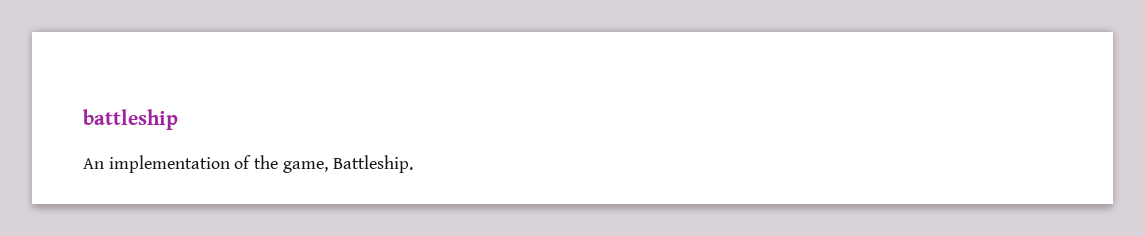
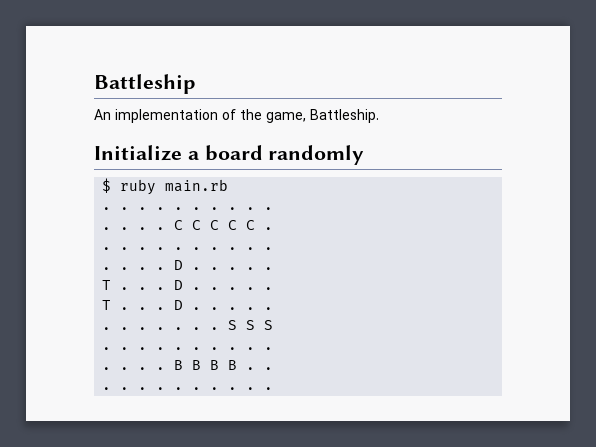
[83,109,178,130] battleship -> [94,74,196,94] Battleship
(413, 164) none -> [94,145,365,165] [102,178,229,195] [102,207,274,210] [102,220,274,230] [102,247,274,250] [102,260,274,270] [102,280,274,290] [102,300,274,310] [102,320,274,330] [102,347,274,350] [102,360,274,370] [102,387,274,390] // Initialize a board randomly // $ ruby main.rb // . . . . . . . . . . // . . . . C C C C C . // . . . . . . . . . . // . . . . D . . . . . // T . . . D . . . . . // T . . . D . . . . . // . . . . . . . S S S // . . . . . . . . . . // . . . . B B B B . . // . . . . . . . . . .

